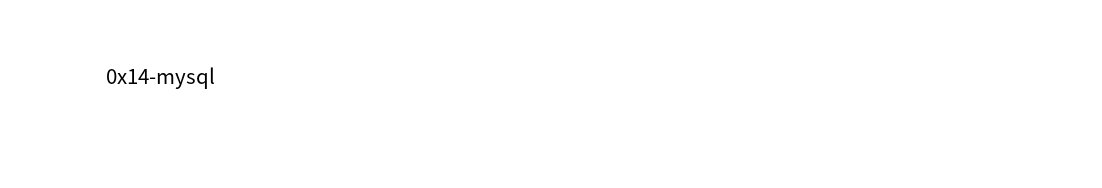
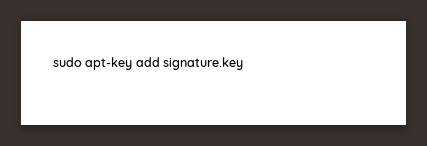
[106,67,215,89] 0x14-mysql -> [53,57,244,70] sudo apt-key add signature.key

